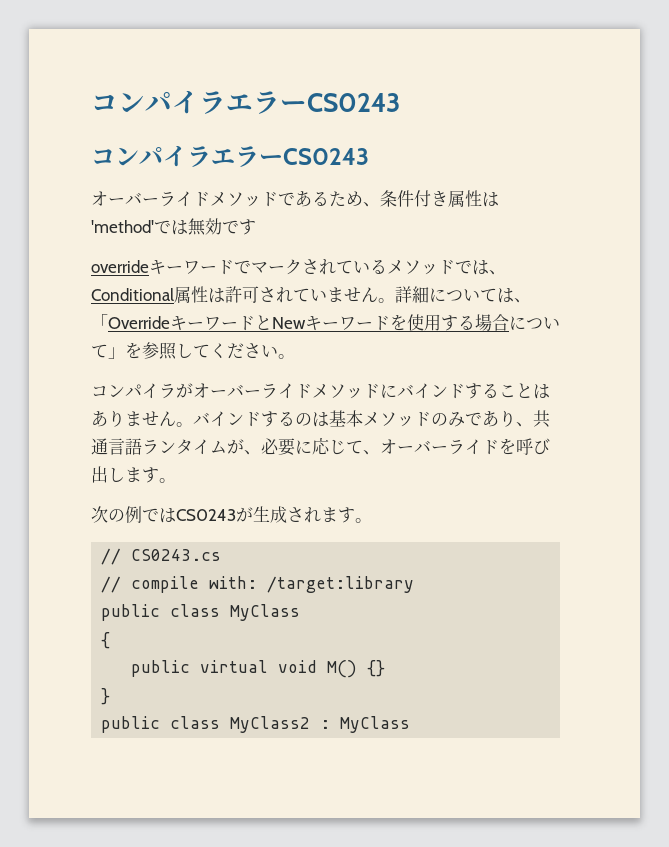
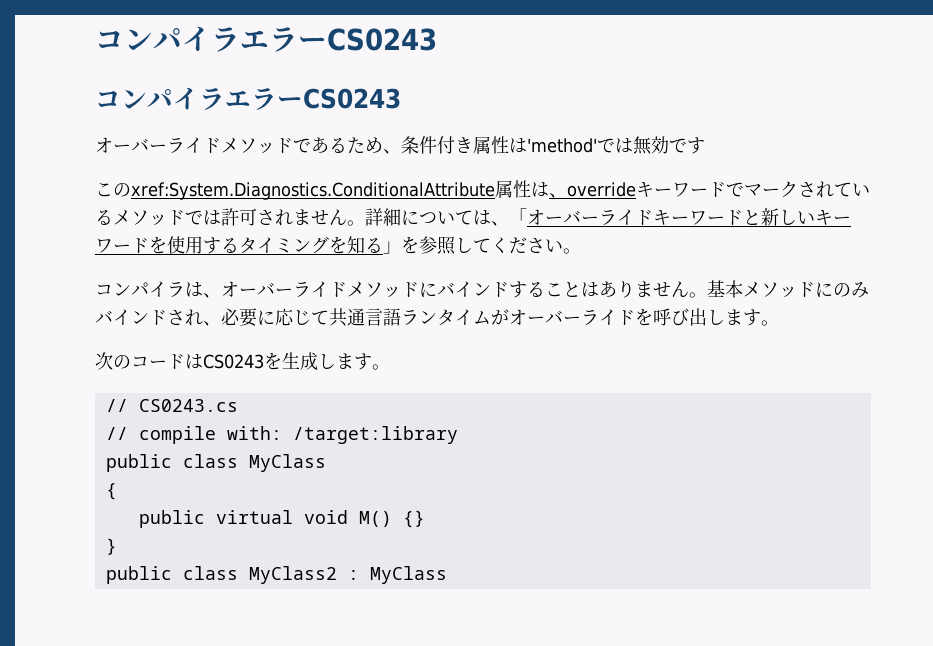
(256, 227) none -> [95,180,567,200] このxref:System.Diagnostics.ConditionalAttribute属性は、
[489,270,506,275] [91,286,225,303] 、Conditional属性は -> (221, 217) none
[293,288,327,302] てい -> (293, 217) none
[108,316,170,329] Override -> [527,209,653,226] オーバーライド
[272,317,306,329] New -> [761,208,815,226] 新しい
[475,314,560,331] [91,344,108,358] 場合について -> [239,236,383,254] タイミングを知る
[176,383,193,398] が -> [185,282,221,298] は、
[193,410,533,427] バインドするのは基本メソッドのみであり、 -> [707,280,869,298] [95,308,329,327] 基本メソッドにのみバインドされ、必要に応じて
[244,438,380,456] 、必要に応じて、 -> (509, 317) none
[125,506,321,523] 例ではCS0243が生成され -> [131,352,336,370] コードはCS0243を生成し

